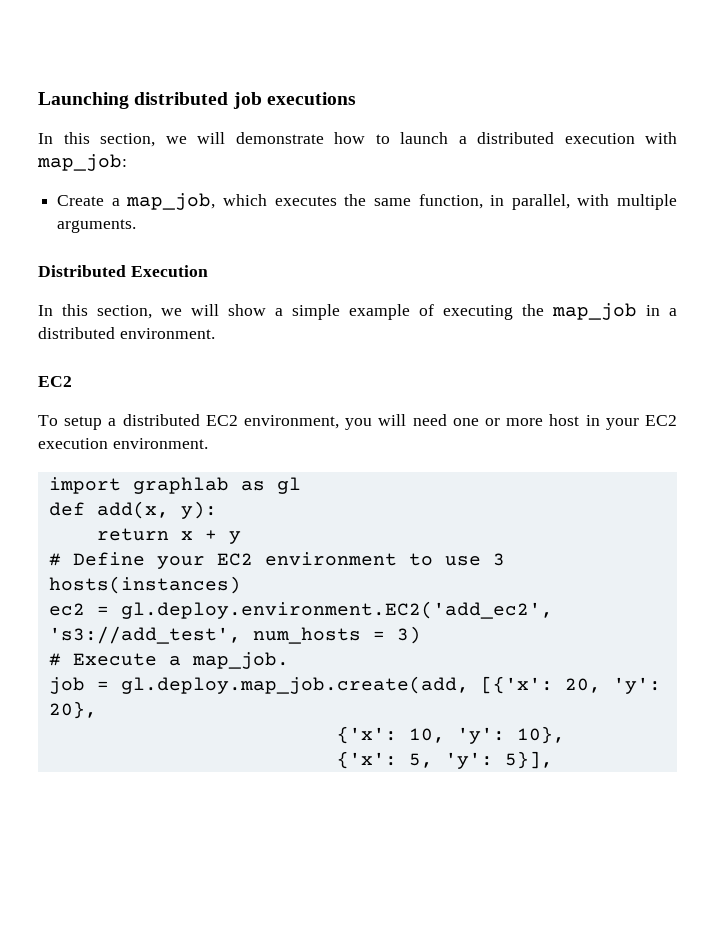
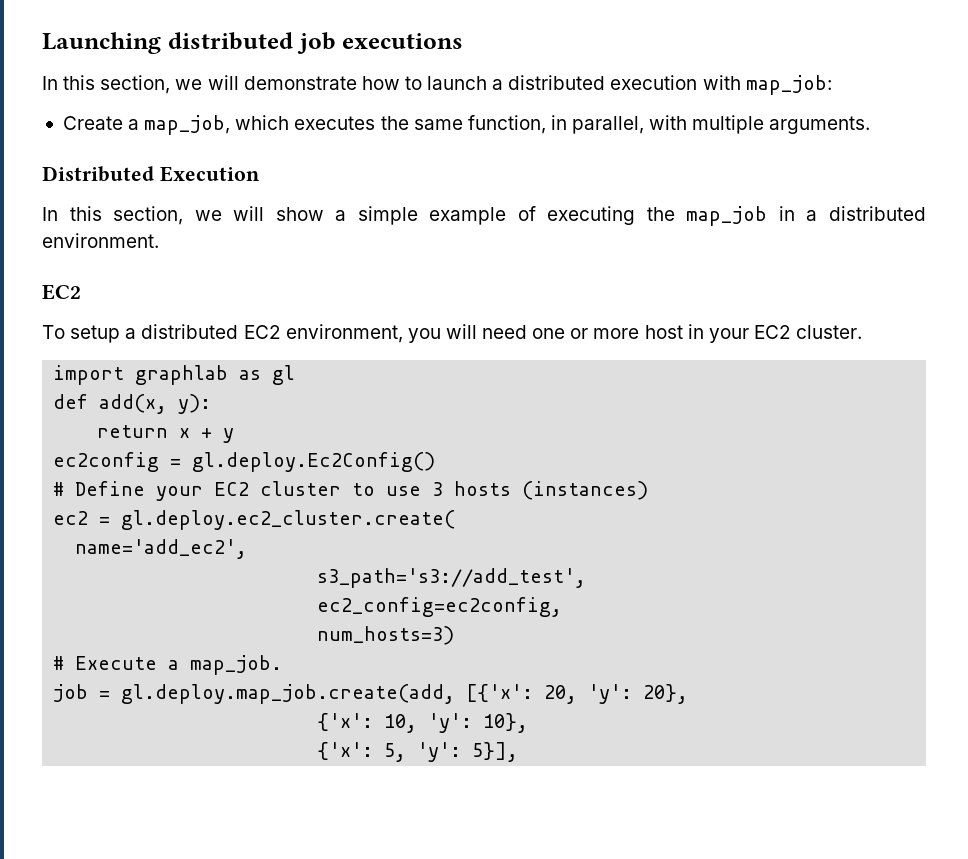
[38,438,208,449] execution environment. -> [796,325,863,339] cluster.
(241, 537) none -> [53,452,436,472] // ec2config = gl.deploy.Ec2Config()
[264,552,397,566] environment -> [260,481,342,496] cluster
[48,576,241,594] hosts(instances) -> [454,481,649,500] hosts (instances)
[120,601,553,619] [48,626,421,644] gl.deploy.environment.EC2('add_ec2', 's3://add_test', num_hosts = 3) -> [121,510,456,530] [75,539,248,559] [317,568,587,588] [317,597,563,617] [317,626,455,645] gl.deploy.ec2_cluster.create( // name='add_ec2', // s3_path='s3://add_test', // ec2_config=ec2config, // num_hosts=3)

